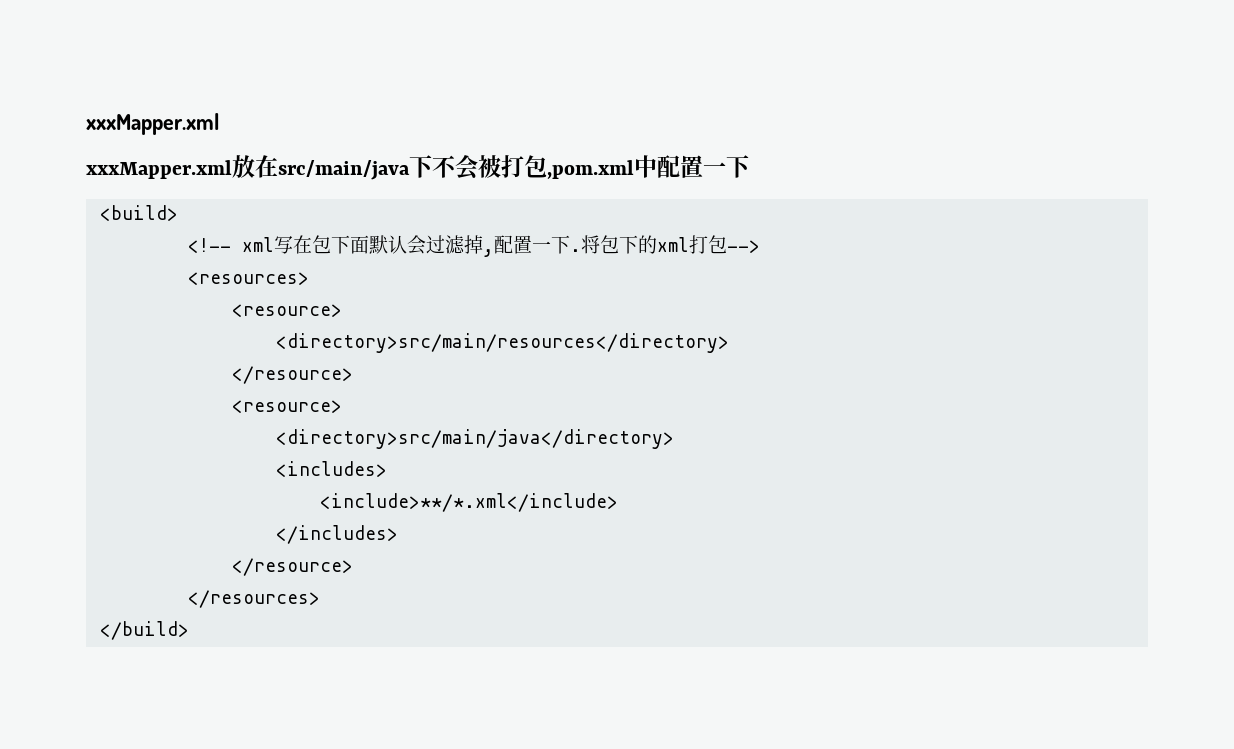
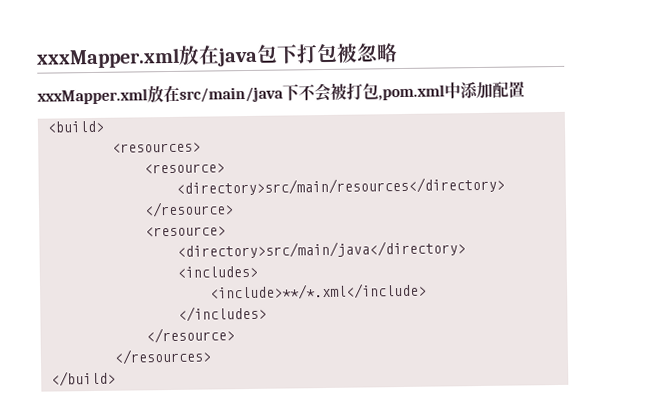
[86,113,219,135] xxxMapper.xml -> [36,43,398,69] xxxMapper.xml放在java包下打包被忽略
[657,155,750,178] 配置一下 -> [460,81,525,99] 添加配置
[187,235,760,257] // <!-- xml写在包下面默认会过滤掉,配置一下.将包下的xml打包--> -> (105, 126) none

